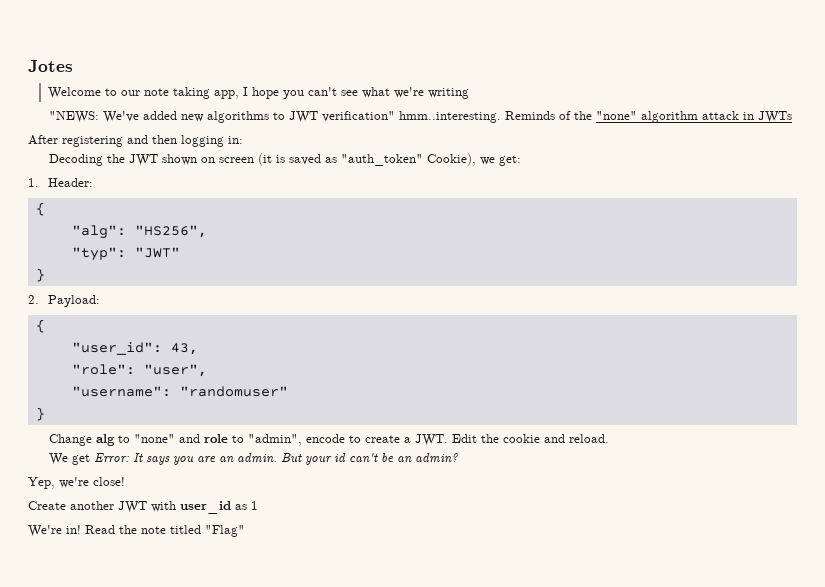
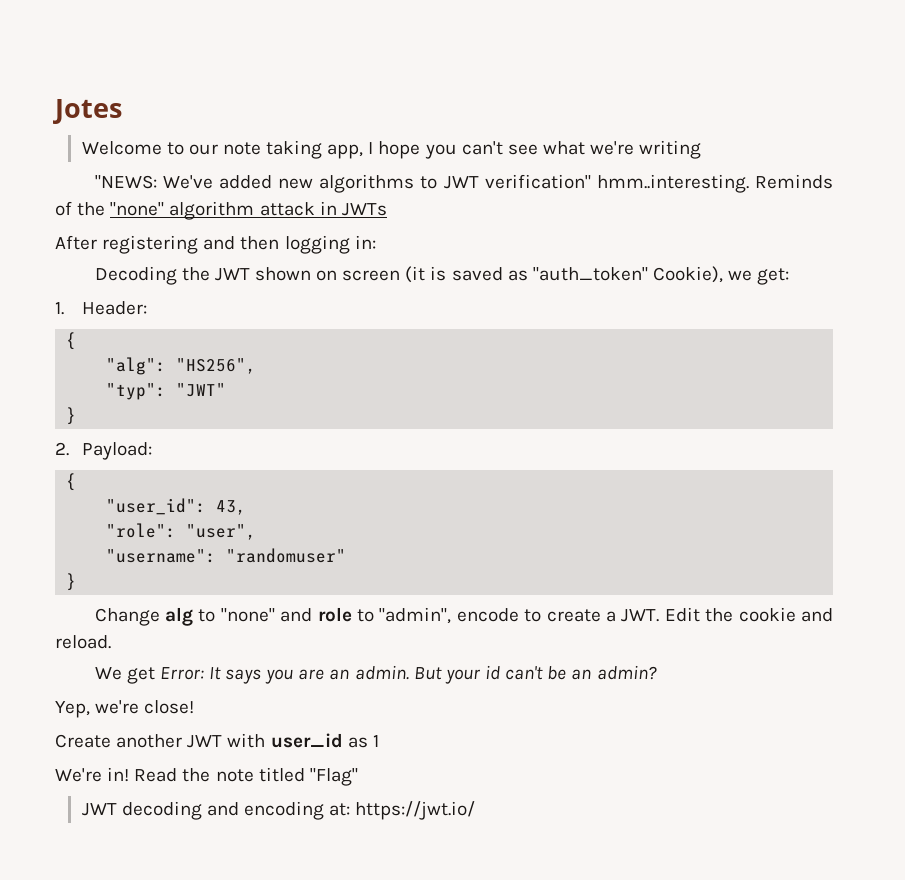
(245, 531) none -> [81,801,476,820] // JWT decoding and encoding at: https://jwt.io/

